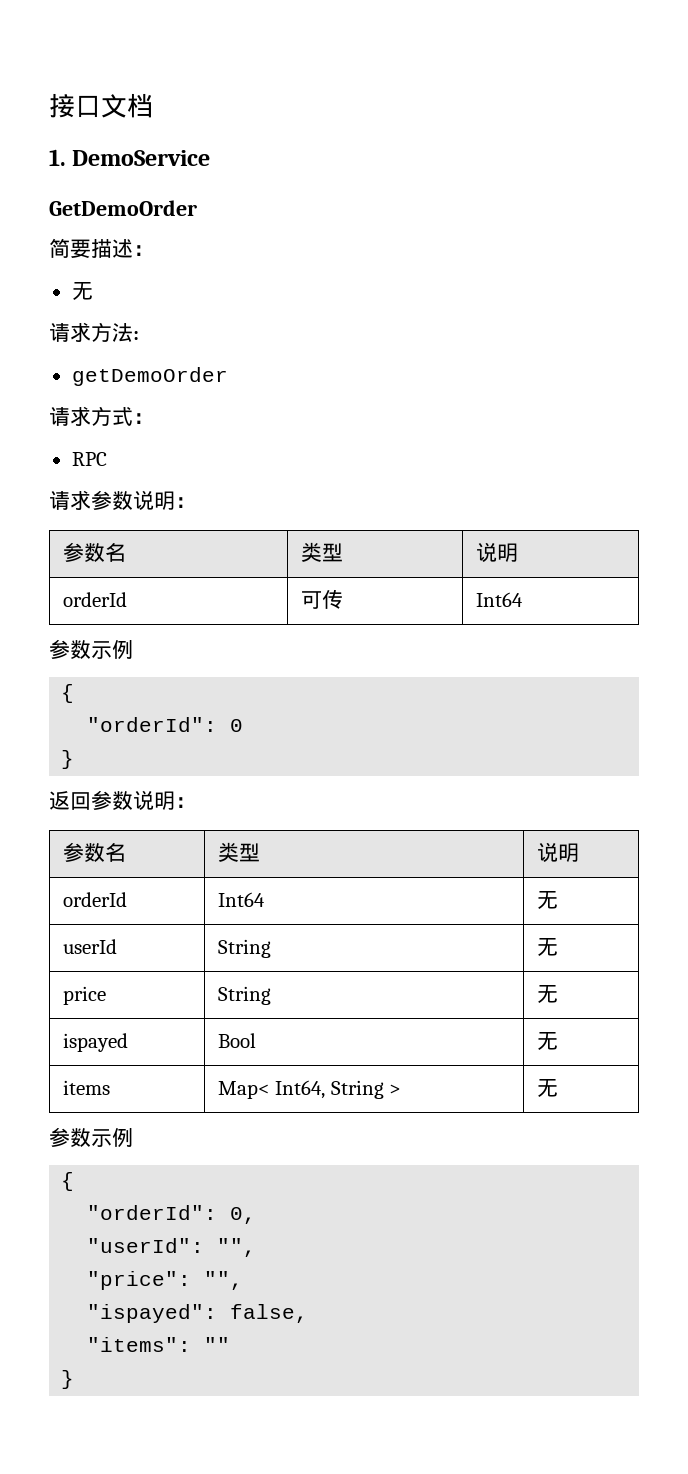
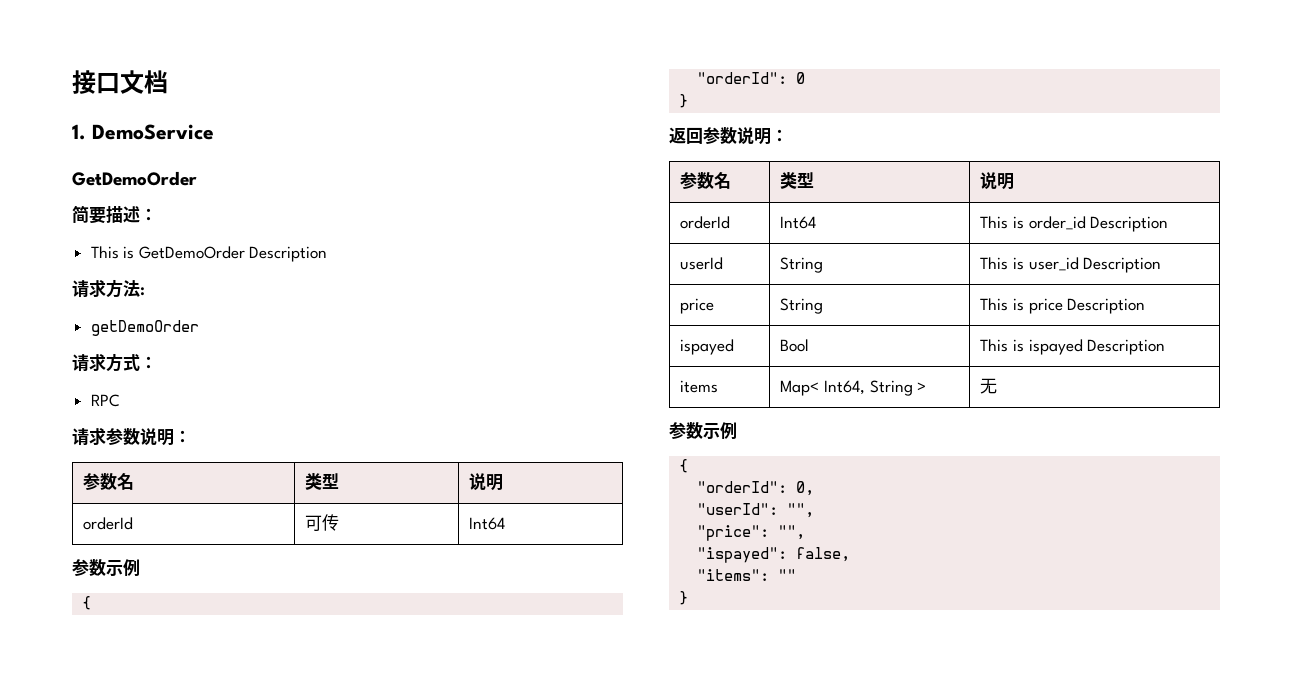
[71,282,93,300] 无 -> [90,246,328,262] This is GetDemoOrder Description
[536,891,558,909] [62,939,117,954] [217,939,271,958] [536,938,558,956] [62,986,106,1005] [217,986,271,1005] [536,985,558,1003] [62,1033,128,1052] [217,1033,256,1048] [536,1032,558,1050] 无 // userId | String | 无 // price | String | 无 // ispayed | Bool | 无 -> [980,216,1169,232] [680,257,724,270] [780,257,824,273] [980,257,1162,273] [680,298,715,314] [780,298,824,314] [980,298,1146,314] [680,339,735,355] [780,339,810,352] [980,339,1166,355] This is order_id Description // userId | String | This is user_id Description // price | String | This is price Description // ispayed | Bool | This is ispayed Description

